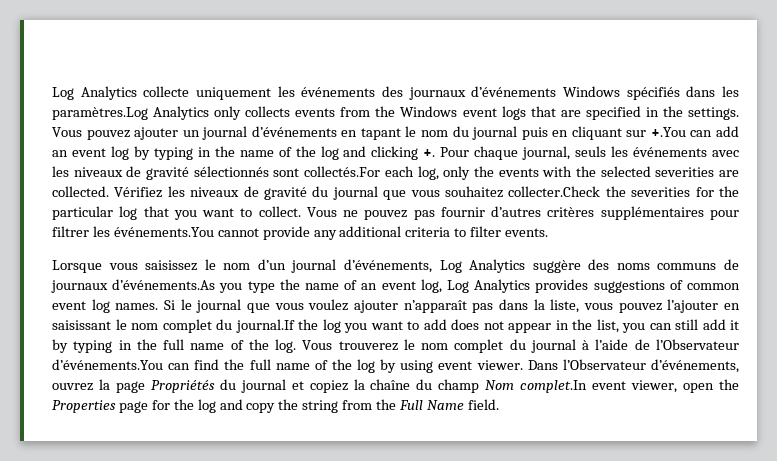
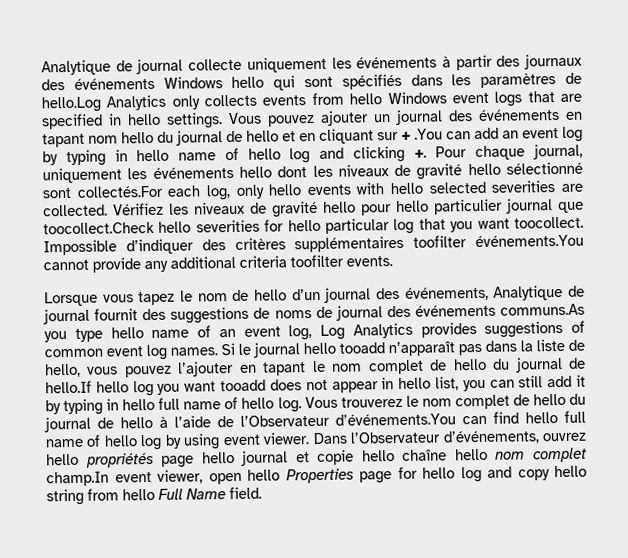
[52,86,137,100] Log Analytics -> [41,58,184,76] Analytique de journal
[381,86,739,100] [52,107,148,120] des journaux d’événements Windows spécifiés dans les paramètres.Log -> [441,53,582,71] [41,72,582,91] [41,96,101,113] à partir des journaux des événements Windows hello qui sont spécifiés dans les paramètres de hello.Log
[375,106,396,117] the -> [349,93,383,105] hello
[662,106,683,117] the -> [127,113,161,126] hello
[251,126,548,140] d’événements en tapant le nom du journal puis -> [448,108,583,122] [42,130,296,148] des événements en tapant nom hello du journal de hello et
[650,127,686,137] +.You -> [401,128,443,140] + .You
[214,146,316,157] the name of the -> [136,147,281,162] hello name of hello
[575,146,739,157] [52,166,269,180] seuls les événements avec les niveaux de gravité sélectionnés -> [42,161,584,184] uniquement les événements hello dont les niveaux de gravité hello sélectionné
[473,166,494,177] the -> [268,184,302,196] hello
[575,166,596,177] the -> [390,182,424,195] hello
[312,186,626,200] du journal que vous souhaitez collecter.Check the -> [323,198,584,216] [43,221,192,235] hello pour hello particulier journal que toocollect.Check hello
[718,186,739,197] the -> [287,219,321,232] hello
[240,206,739,220] [52,226,110,237] to collect. Vous ne pouvez pas fournir d’autres critères supplémentaires pour filtrer les -> [513,216,584,229] [43,235,468,256] toocollect. Impossible d’indiquer des critères supplémentaires toofilter
[454,226,502,237] to filter -> [290,254,344,268] toofilter
[145,259,739,273] [51,279,216,293] saisissez le nom d’un journal d’événements, Log Analytics suggère des noms communs de journaux d’événements.As -> [138,284,585,306] [43,303,586,325] tapez le nom de hello d’un journal des événements, Analytique de journal fournit des suggestions de noms de journal des événements communs.As
[279,279,300,290] the -> [110,327,144,339] hello
[246,299,398,313] que vous voulez ajouter -> [303,342,385,355] hello tooadd
[550,299,580,313] liste, -> [536,338,585,352] [45,363,81,378] liste de hello,
[52,319,318,333] saisissant le nom complet du journal.If the -> [263,356,586,376] [45,380,129,394] tapant le nom complet de hello du journal de hello.If hello
[407,319,447,330] to add -> [220,379,267,392] tooadd
[572,319,592,330] the -> [398,377,432,389] hello
[136,339,269,350] the full name of the -> [122,396,275,411] hello full name of hello
[509,339,576,353] du journal -> [512,393,586,406] [44,416,153,433] de hello du journal de hello
[224,359,352,370] the full name of the -> [525,410,586,424] [45,434,138,448] hello full name of hello
[98,379,588,393] la page Propriétés du journal et copiez la chaîne du champ Nom complet.In -> [46,447,588,468] [46,471,109,487] hello propriétés page hello journal et copie hello chaîne hello nom complet champ.In
[719,379,740,390] the -> [247,469,280,481] hello
[173,399,194,410] the -> [422,467,455,479] hello
[278,399,299,410] the -> [554,465,587,478] hello
[376,399,397,410] the -> [122,488,155,501] hello

